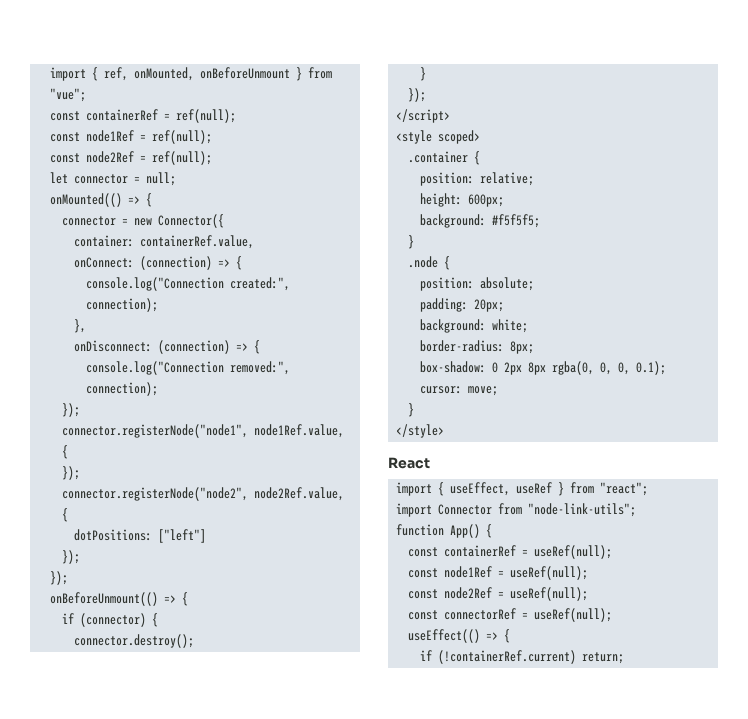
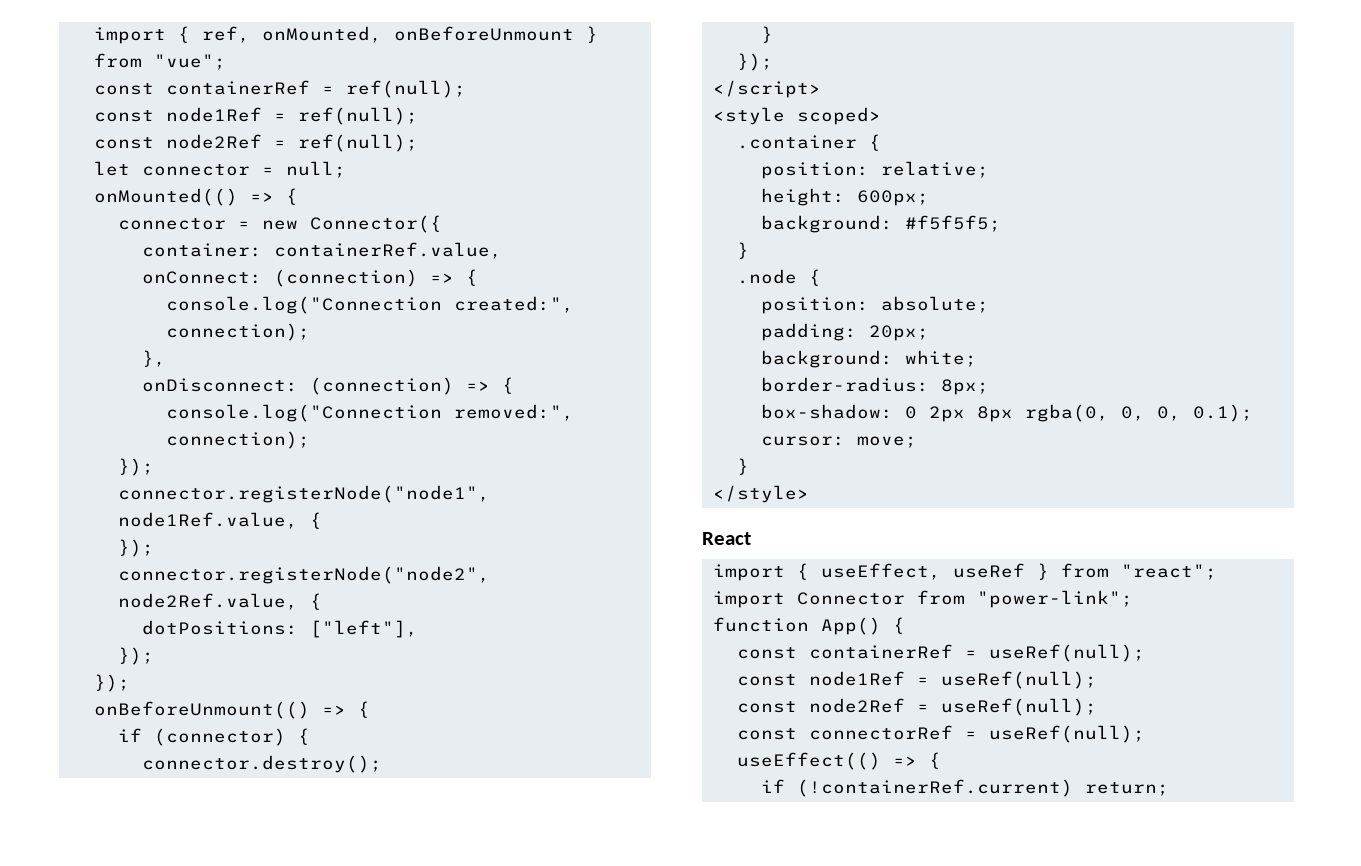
[157,529,206,543] ["left"] -> [309,620,418,638] ["left"],
[527,503,636,517] "node-link-utils"; -> [976,590,1133,608] "power-link";

